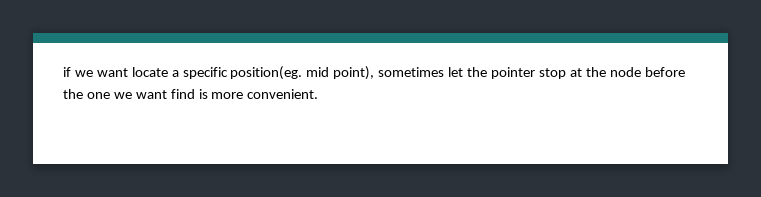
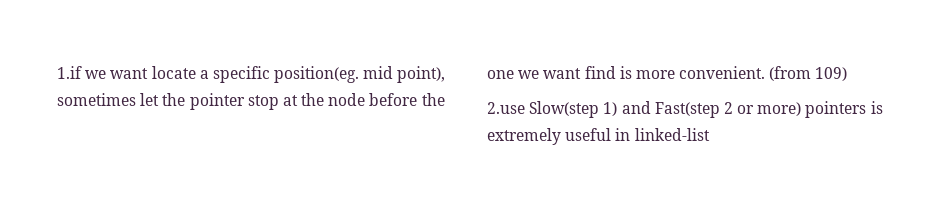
[63,67,71,77] if -> [57,66,82,79] 1.if
(319, 94) none -> [769,66,848,81] [487,101,883,118] [487,128,710,145] (from 109) // 2.use Slow(step 1) and Fast(step 2 or more) pointers is extremely useful in linked-list

